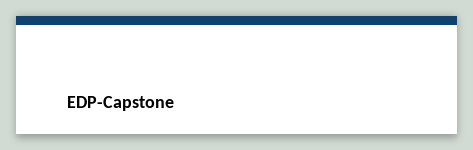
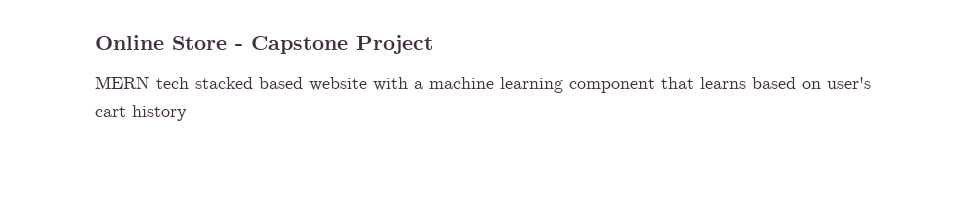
[67,96,174,111] EDP-Capstone -> [95,35,433,54] [95,76,871,93] [95,105,187,121] Online Store - Capstone Project // MERN tech stacked based website with a machine learning component that learns based on user's cart history

